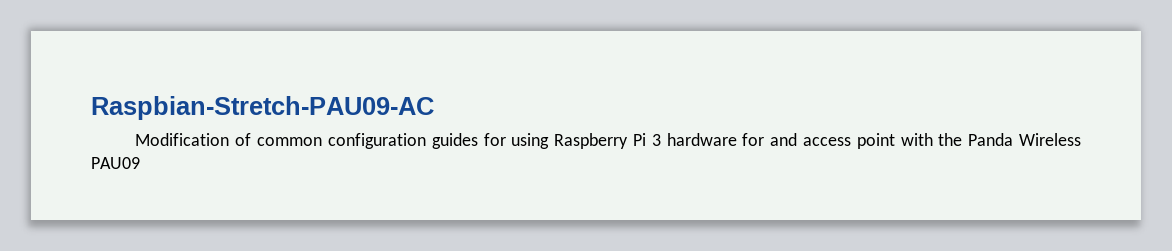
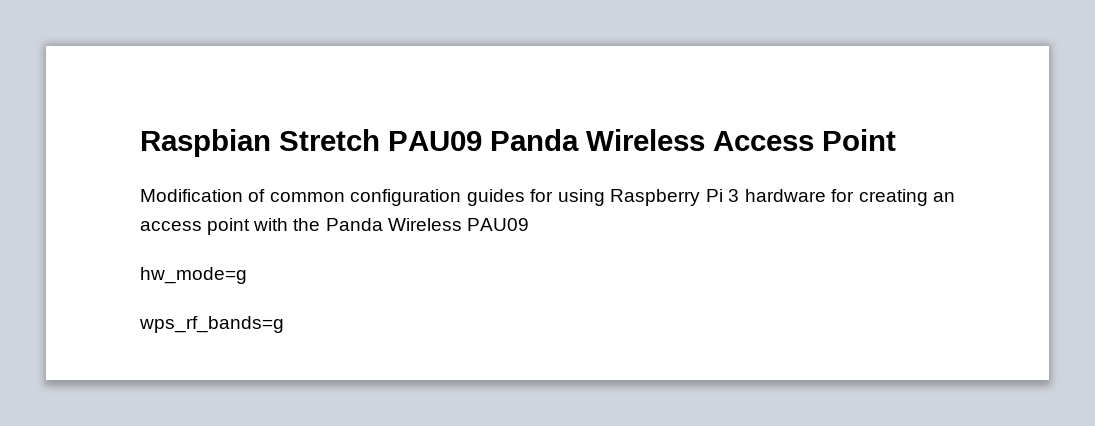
[91,96,434,120] Raspbian-Stretch-PAU09-AC -> [140,129,896,157] Raspbian Stretch PAU09 Panda Wireless Access Point
[770,133,798,146] and -> [858,189,955,206] creating an
(140, 163) none -> [140,267,247,284] [139,316,284,333] // hw_mode=g // wps_rf_bands=g

